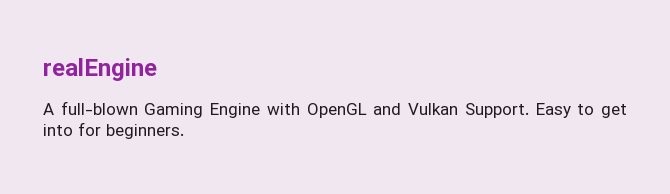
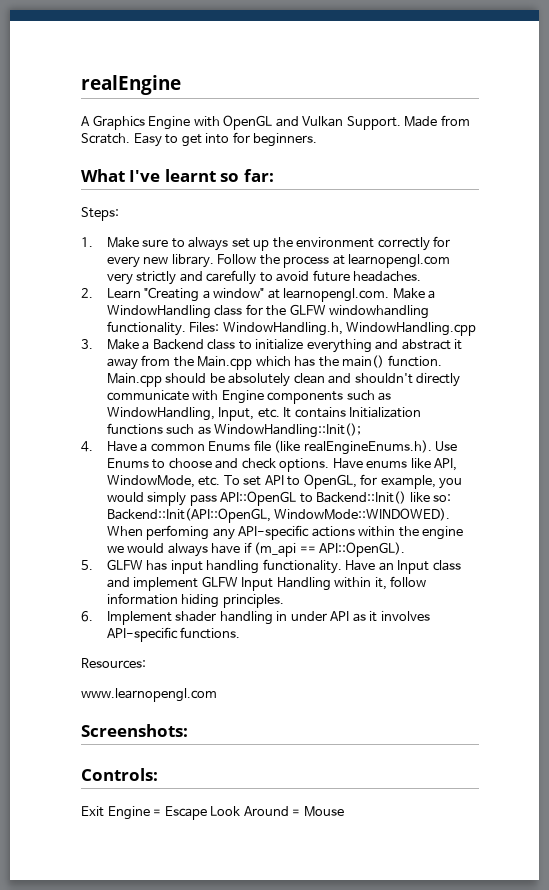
[60,101,204,118] full-blown Gaming -> [92,115,145,130] Graphics
(529, 110) none -> [404,115,470,127] [81,133,130,144] Made from Scratch.
(184, 131) none -> [81,169,274,182] [81,207,119,221] [81,236,451,251] [106,254,451,268] [106,270,422,285] [81,287,436,302] [106,304,430,319] [106,321,477,336] [81,339,463,353] [106,355,442,370] [106,373,461,387] [106,390,392,404] [106,407,422,421] [106,423,362,438] [81,440,458,455] [106,458,458,472] [106,474,463,489] [106,491,452,506] [106,508,451,523] [106,525,464,540] [106,542,406,557] [81,559,461,574] [106,576,427,591] [106,593,284,608] [81,611,430,625] [106,627,241,642] [81,658,146,669] [81,688,217,702] [81,724,188,737] [81,768,158,781] [81,806,344,820] // What I've learnt so far: // Steps: // 1. Make sure to always set up the environment correctly for every new library. Follow the process at learnopengl.com very strictly and carefully to avoid future headaches. // 2. Learn "Creating a window" at learnopengl.com. Make a WindowHandling class for the GLFW windowhandling functionality. Files: WindowHandling.h, WindowHandling.cpp // 3. Make a Backend class to initialize everything and abstract it away from the Main.cpp which has the main() function. Main.cpp should be absolutely clean and shouldn't directly communicate with Engine components such as WindowHandling, Input, etc. It contains Initialization functions such as WindowHandling::Init(); // 4. Have a common Enums file (like realEngineEnums.h). Use Enums to choose and check options. Have enums like API, WindowMode, etc. To set API to OpenGL, for example, you would simply pass API::OpenGL to Backend::Init() like so: Backend::Init(API::OpenGL, WindowMode::WINDOWED). When perfoming any API-specific actions within the engine we would always have if (m_api == API::OpenGL). // 5. GLFW has input handling functionality. Have an Input class and implement GLFW Input Handling within it, follow information hiding principles. // 6. Implement shader handling in under API as it involves API-specific functions. // Resources: // www.learnopengl.com // Screenshots: // Controls: // Exit Engine = Escape Look Around = Mouse

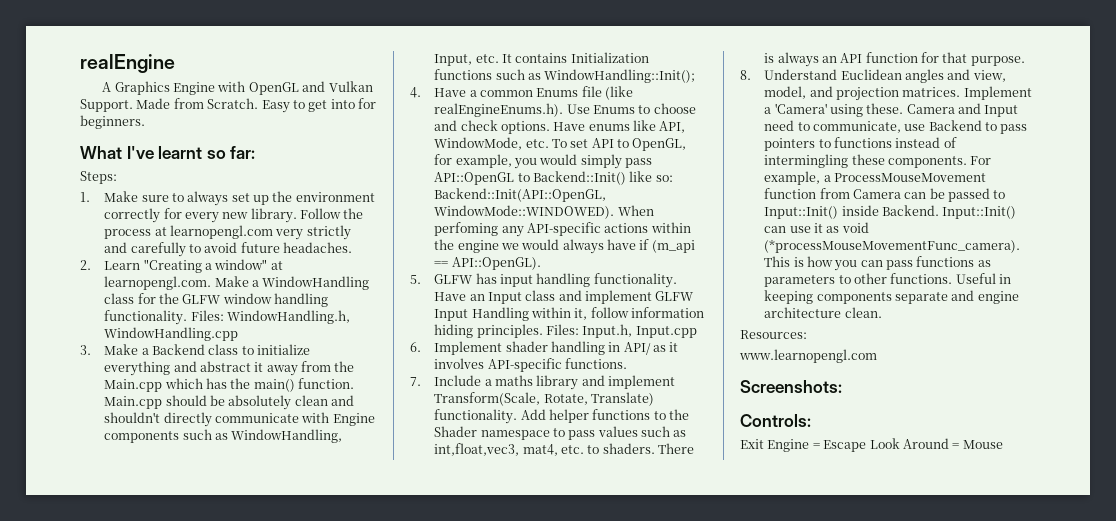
[329,305,430,319] windowhandling -> [222,293,329,307] window handling
(284, 601) none -> [545,324,697,338] Files: Input.h, Input.cpp
[290,611,350,621] under API -> [623,342,651,355] API/
(241, 633) none -> [410,375,676,390] [434,392,654,406] [434,409,690,424] [434,426,687,440] [434,443,695,456] [764,52,1025,67] [740,69,1006,83] [764,86,1032,101] [764,103,1019,117] [764,120,1028,134] [764,137,957,151] [764,154,992,168] [764,171,986,185] [764,188,1006,202] [764,205,1017,219] [764,222,869,233] [764,239,1021,253] [764,256,991,271] [764,273,1012,287] [764,290,1019,304] [764,307,882,318] // 7. Include a maths library and implement Transform(Scale, Rotate, Translate) functionality. Add helper functions to the Shader namespace to pass values such as int,float,vec3, mat4, etc. to shaders. There is always an API function for that purpose. // 8. Understand Euclidean angles and view, model, and projection matrices. Implement a 'Camera' using these. Camera and Input need to communicate, use Backend to pass pointers to functions instead of intermingling these components. For example, a ProcessMouseMovement function from Camera can be passed to Input::Init() inside Backend. Input::Init() can use it as void (*processMouseMovementFunc_camera). This is how you can pass functions as parameters to other functions. Useful in keeping components separate and engine architecture clean.

